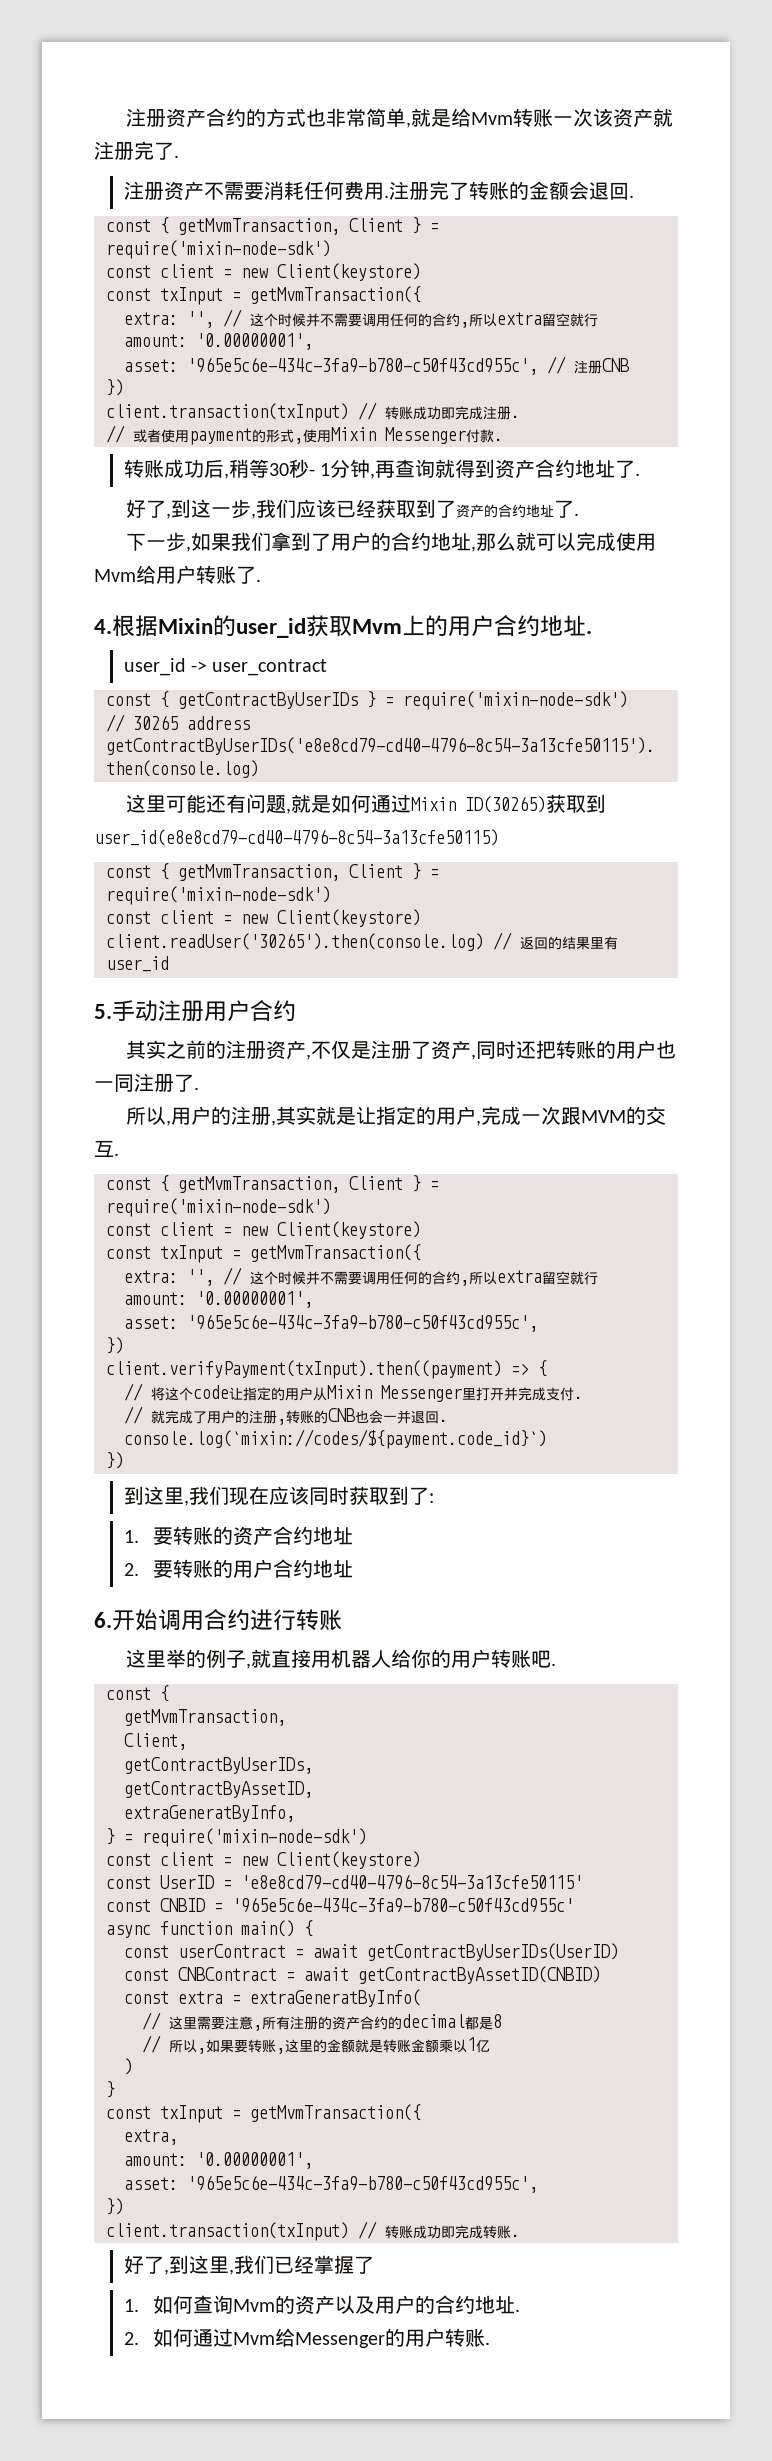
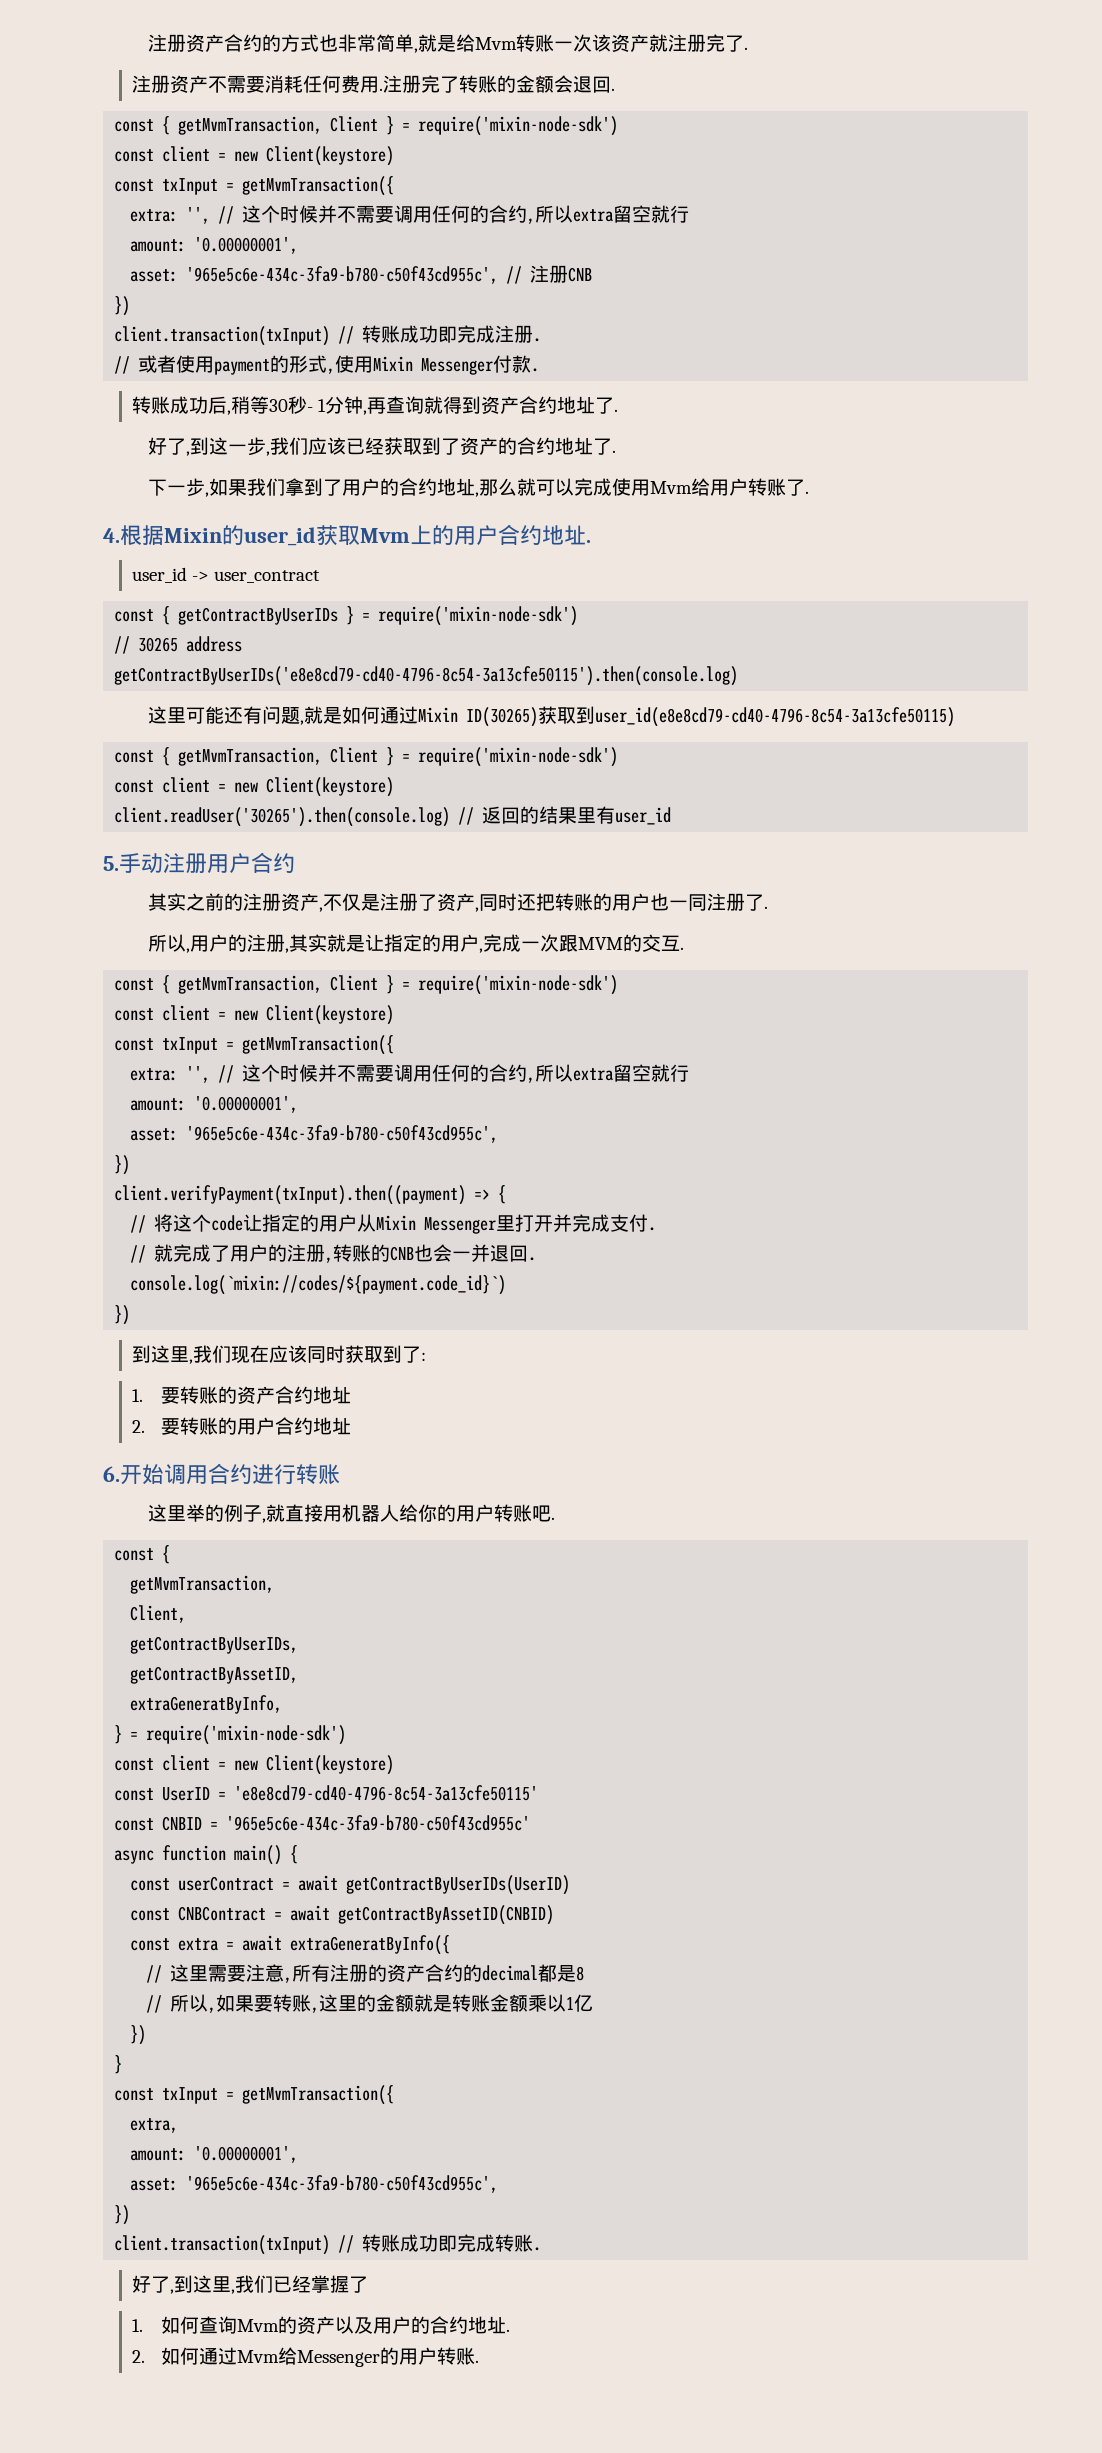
[250,1989,421,2007] extraGeneratByInfo( -> [242,1935,451,1955] await extraGeneratByInfo({
[124,2058,133,2075] ) -> [130,2025,147,2045] })

